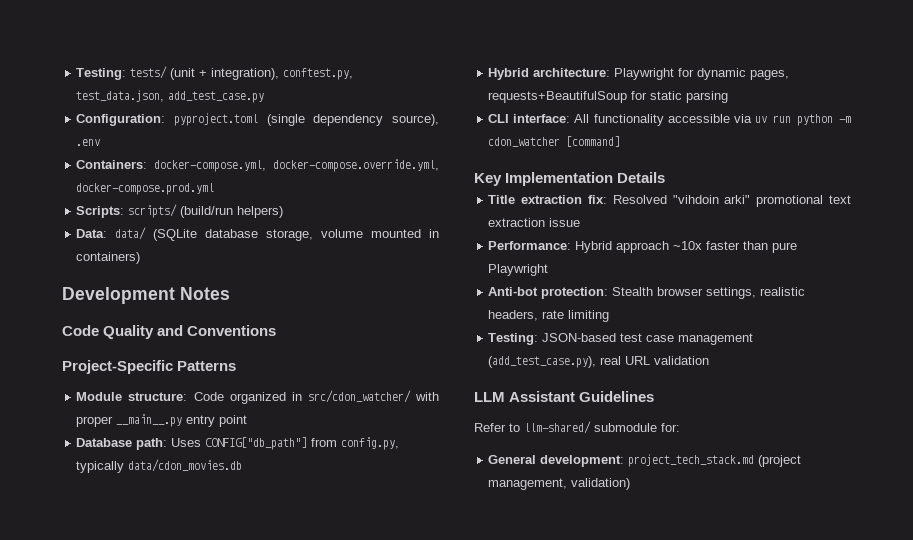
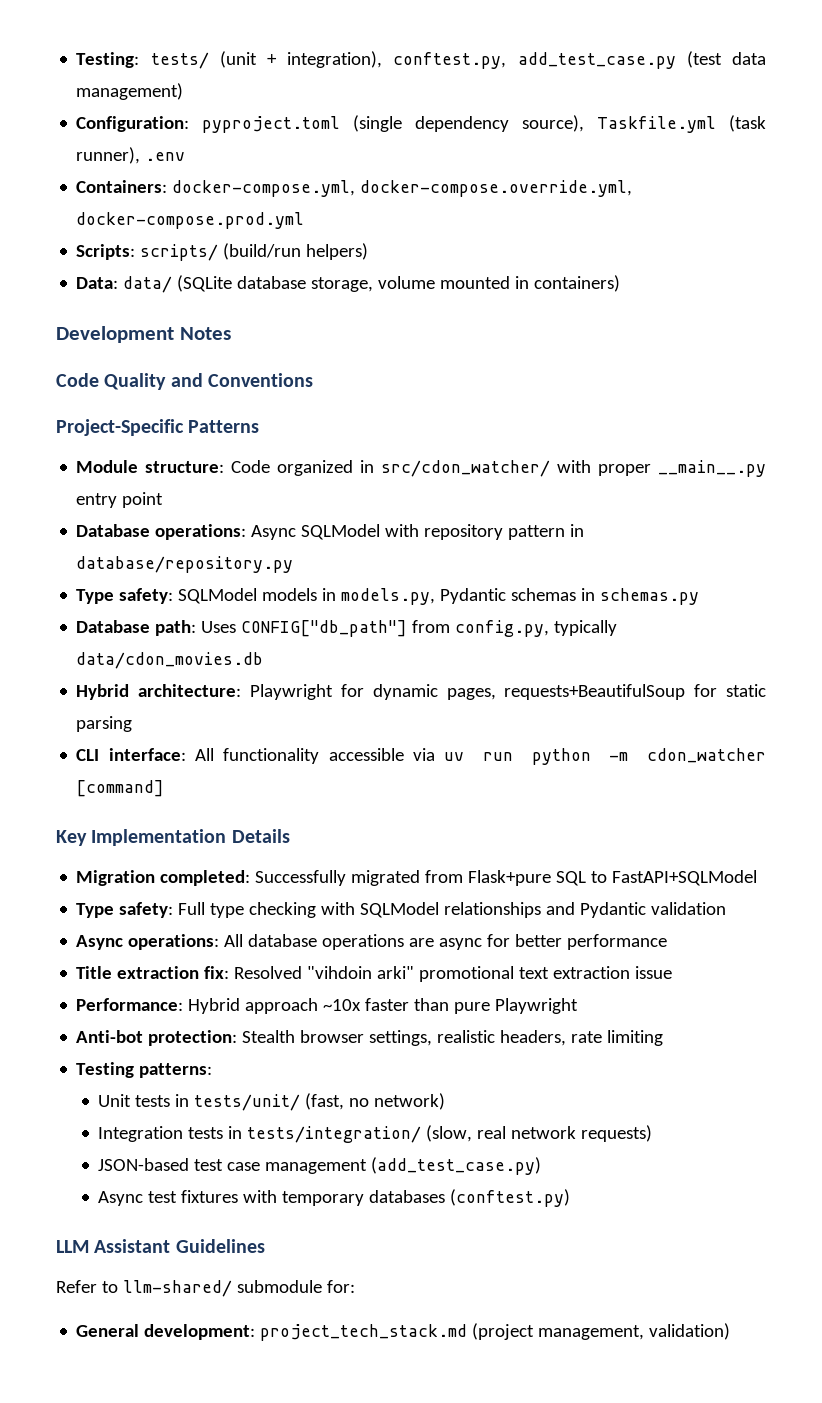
[76,90,165,102] test_data.json, -> (507, 60) none
(265, 97) none -> [686,51,766,68] [76,83,184,100] (test data management)
(439, 120) none -> [597,115,766,133] [76,147,141,164] Taskfile.yml (task runner),
(248, 421) none -> [76,524,585,540] [76,556,294,573] [76,588,700,605] // Database operations: Async SQLModel with repository pattern in database/repository.py // Type safety: SQLModel models in models.py, Pydantic schemas in schemas.py
(666, 177) none -> [76,870,758,886] [76,902,727,918] [76,934,668,950] // Migration completed: Successfully migrated from Flask+pure SQL to FastAPI+SQLModel // Type safety: Full type checking with SQLModel relationships and Pydantic validation // Async operations: All database operations are async for better performance
[488,333,754,345] [488,356,710,368] Testing: JSON-based test case management (add_test_case.py), real URL validation -> [76,1062,213,1078] [98,1093,446,1111] [98,1125,653,1143] [98,1157,542,1175] [98,1189,571,1207] Testing patterns: // Unit tests in tests/unit/ (fast, no network) // Integration tests in tests/integration/ (slow, real network requests) // JSON-based test case management (add_test_case.py) // Async test fixtures with temporary databases (conftest.py)

